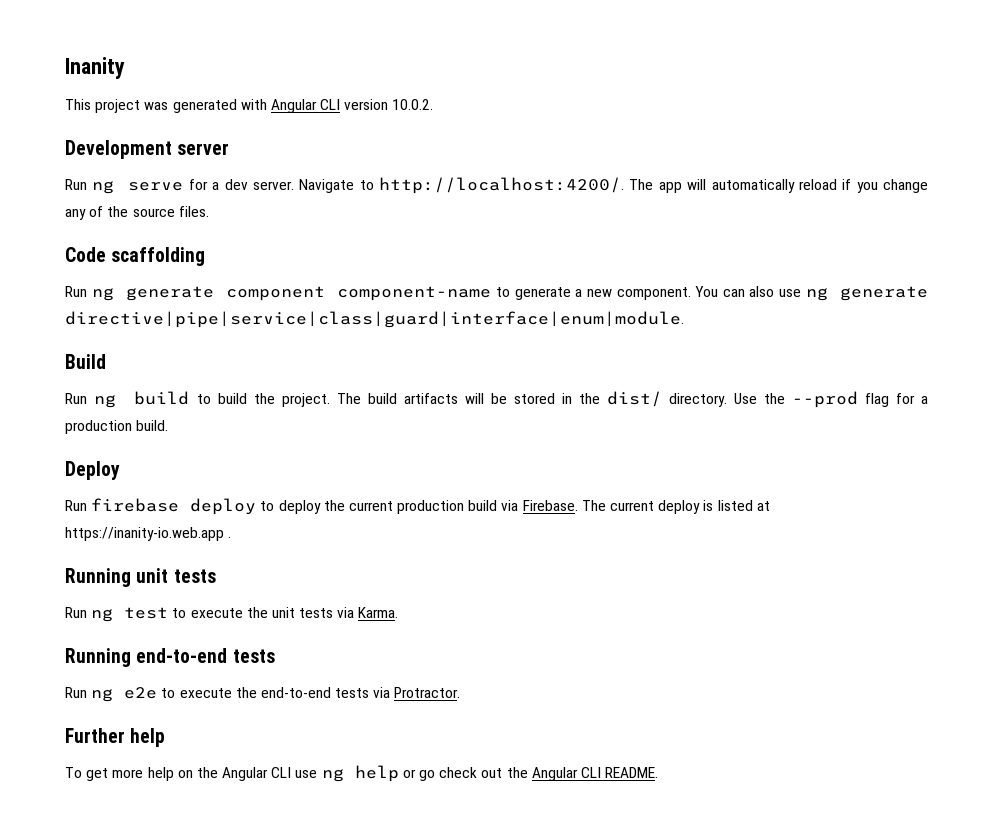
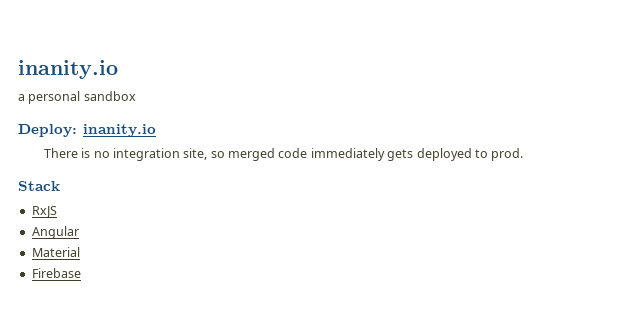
[65,57,125,79] [65,99,434,113] [65,140,230,159] [65,177,928,194] [65,206,209,220] [65,247,206,266] [65,286,928,301] [65,311,684,328] [65,354,106,369] [65,391,928,408] [65,420,169,434] [65,461,120,480] [65,498,770,515] [65,527,232,541] [65,568,216,587] [65,607,399,622] [65,648,275,667] [65,687,461,702] [65,728,166,747] [65,765,659,782] Inanity // This project was generated with Angular CLI version 10.0.2. // Development server // Run ng serve for a dev server. Navigate to http://localhost:4200/. The app will automatically reload if you change any of the source files. // Code scaffolding // Run ng generate component component-name to generate a new component. You can also use ng generate directive|pipe|service|class|guard|interface|enum|module. // Build // Run ng build to build the project. The build artifacts will be stored in the dist/ directory. Use the --prod flag for a production build. // Deploy // Run firebase deploy to deploy the current production build via Firebase. The current deploy is listed at https://inanity-io.web.app . // Running unit tests // Run ng test to execute the unit tests via Karma. // Running end-to-end tests // Run ng e2e to execute the end-to-end tests via Protractor. // Further help // To get more help on the Angular CLI use ng help or go check out the Angular CLI README. -> [18,60,118,79] [18,91,136,104] [18,124,156,137] [43,148,524,161] [18,181,60,191] [31,206,57,218] [31,226,79,239] [31,247,80,257] [31,268,81,278] inanity.io // a personal sandbox // Deploy: inanity.io // There is no integration site, so merged code immediately gets deployed to prod. // Stack // RxJS // Angular // Material // Firebase

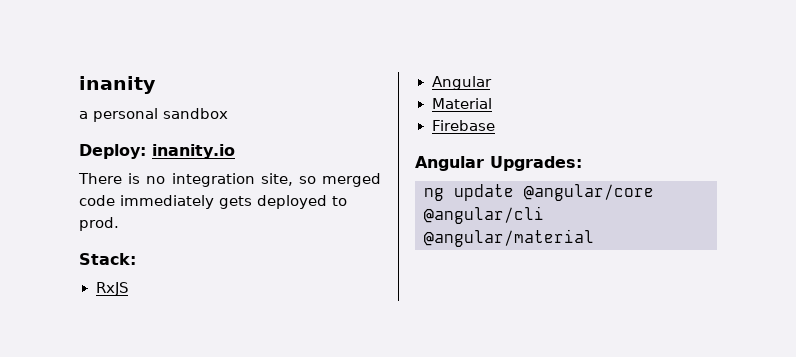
[18,60,118,79] inanity.io -> [79,76,156,94] inanity
[18,181,60,191] Stack -> [79,253,136,265] Stack:
(81, 273) none -> [415,156,582,171] [424,184,654,201] [424,206,544,224] [424,229,594,247] // Angular Upgrades: // ng update @angular/core @angular/cli @angular/material

